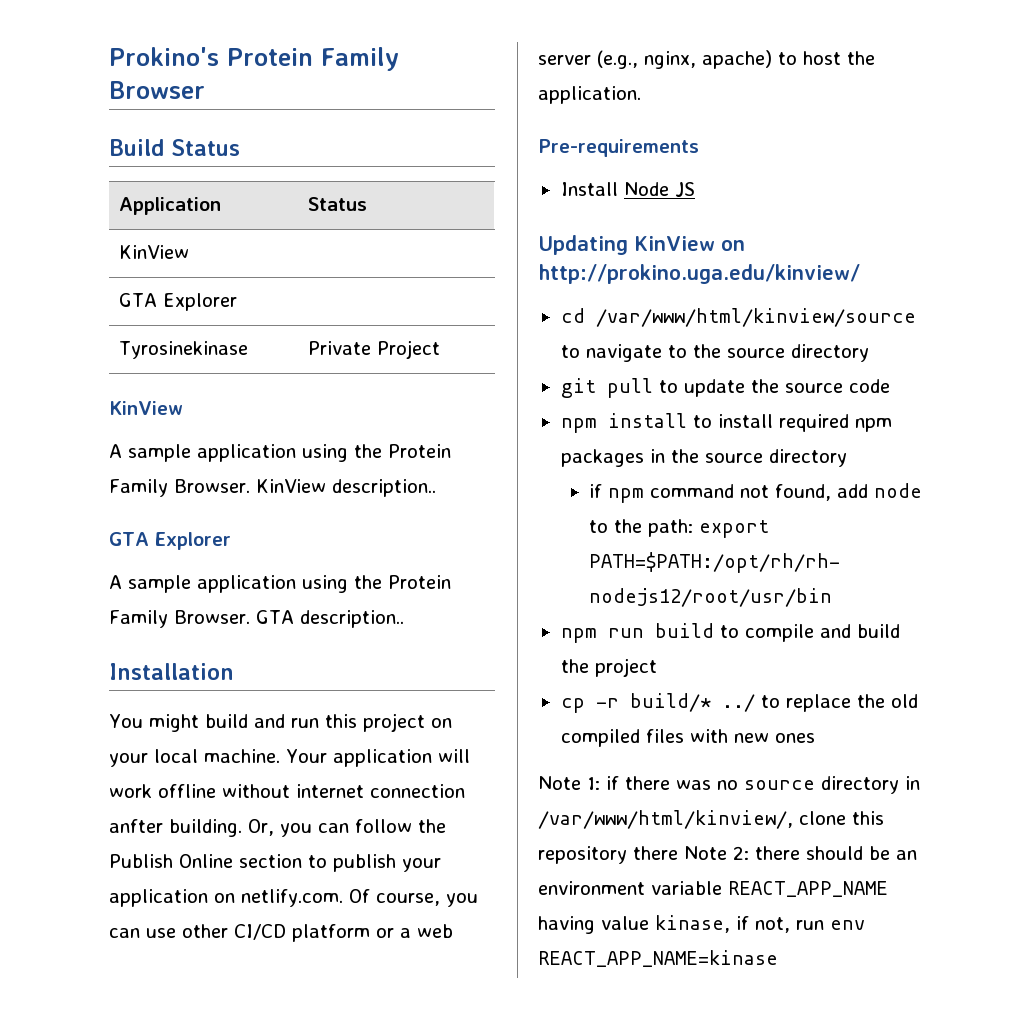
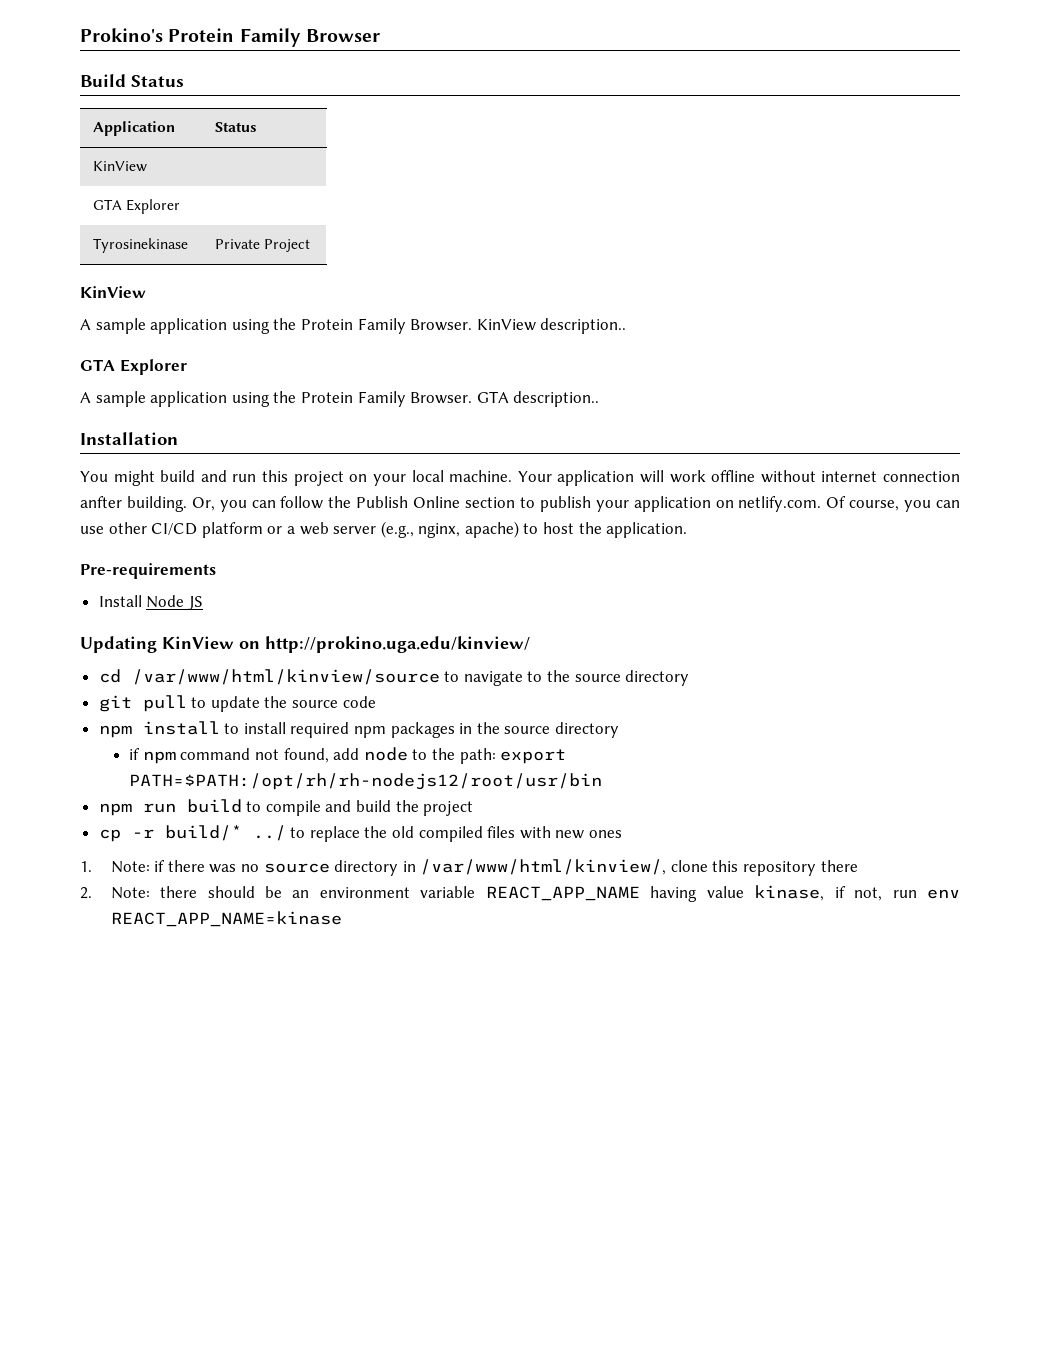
[538,776,600,790] Note 1: -> [80,861,150,873] 1. Note:
[684,846,749,860] Note 2: -> [80,887,150,899] // 2. Note:

